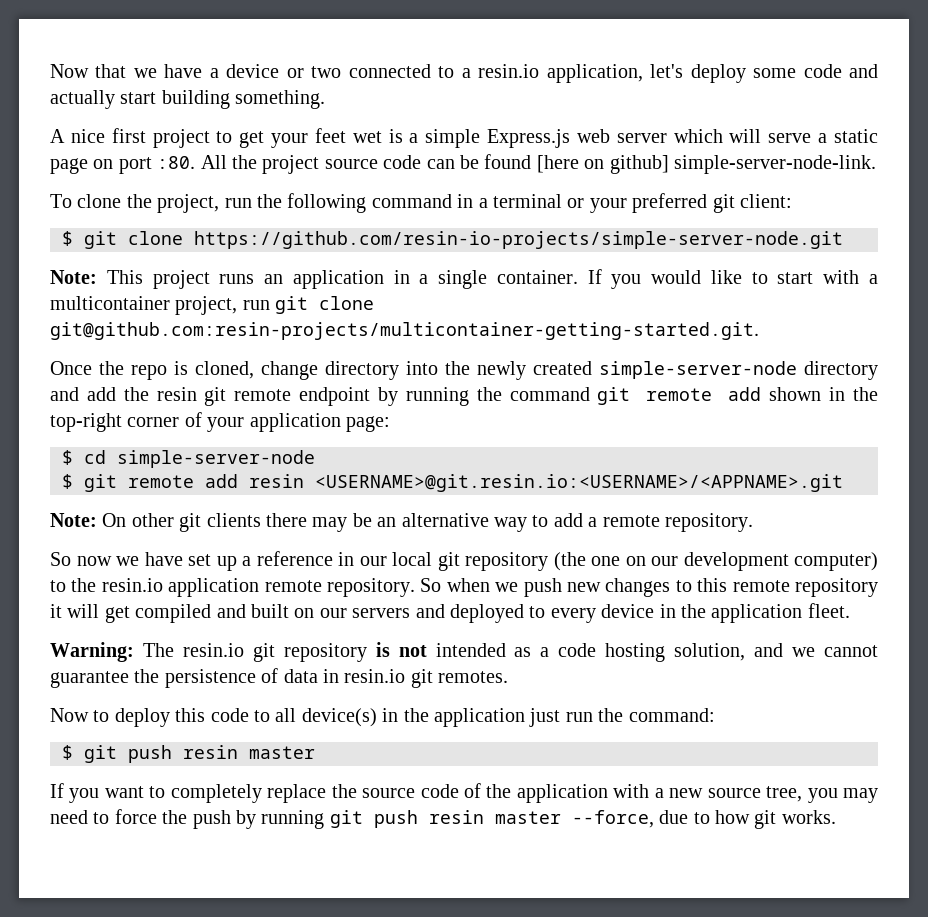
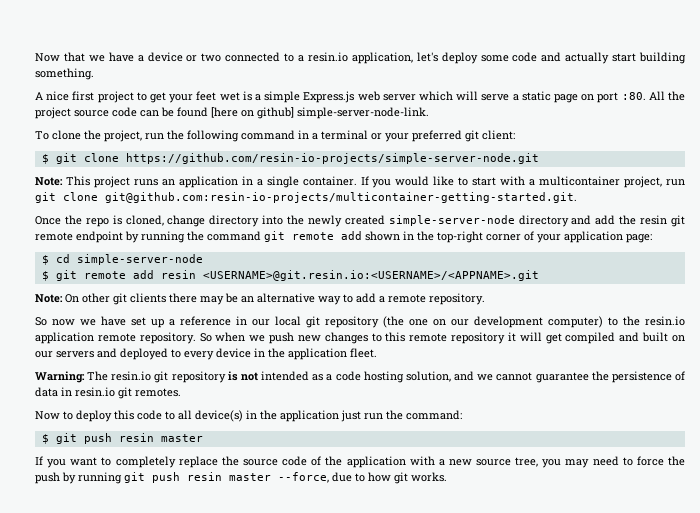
[50,322,759,340] git@github.com:resin-projects/multicontainer-getting-started.git. -> [105,192,577,203] git@github.com:resin-io-projects/multicontainer-getting-started.git.

